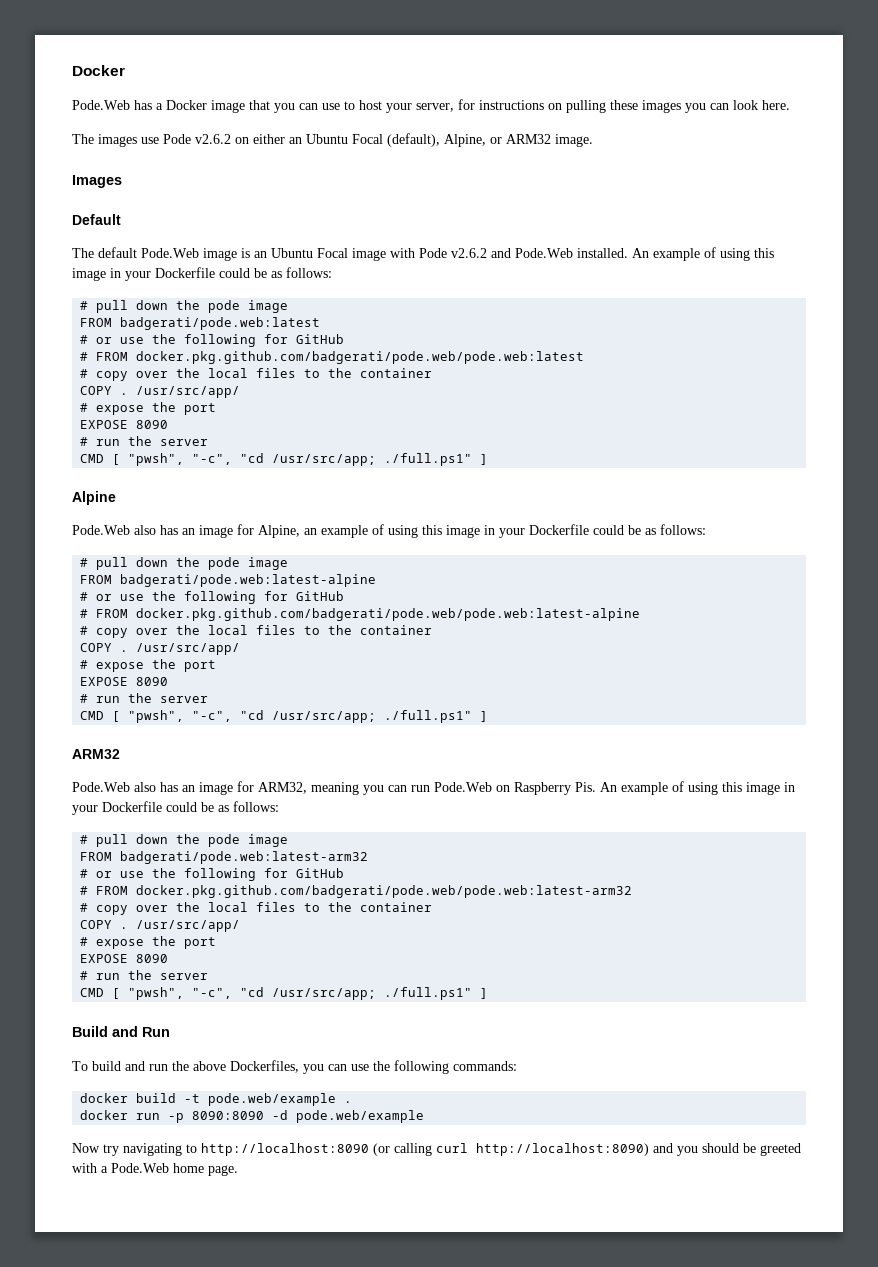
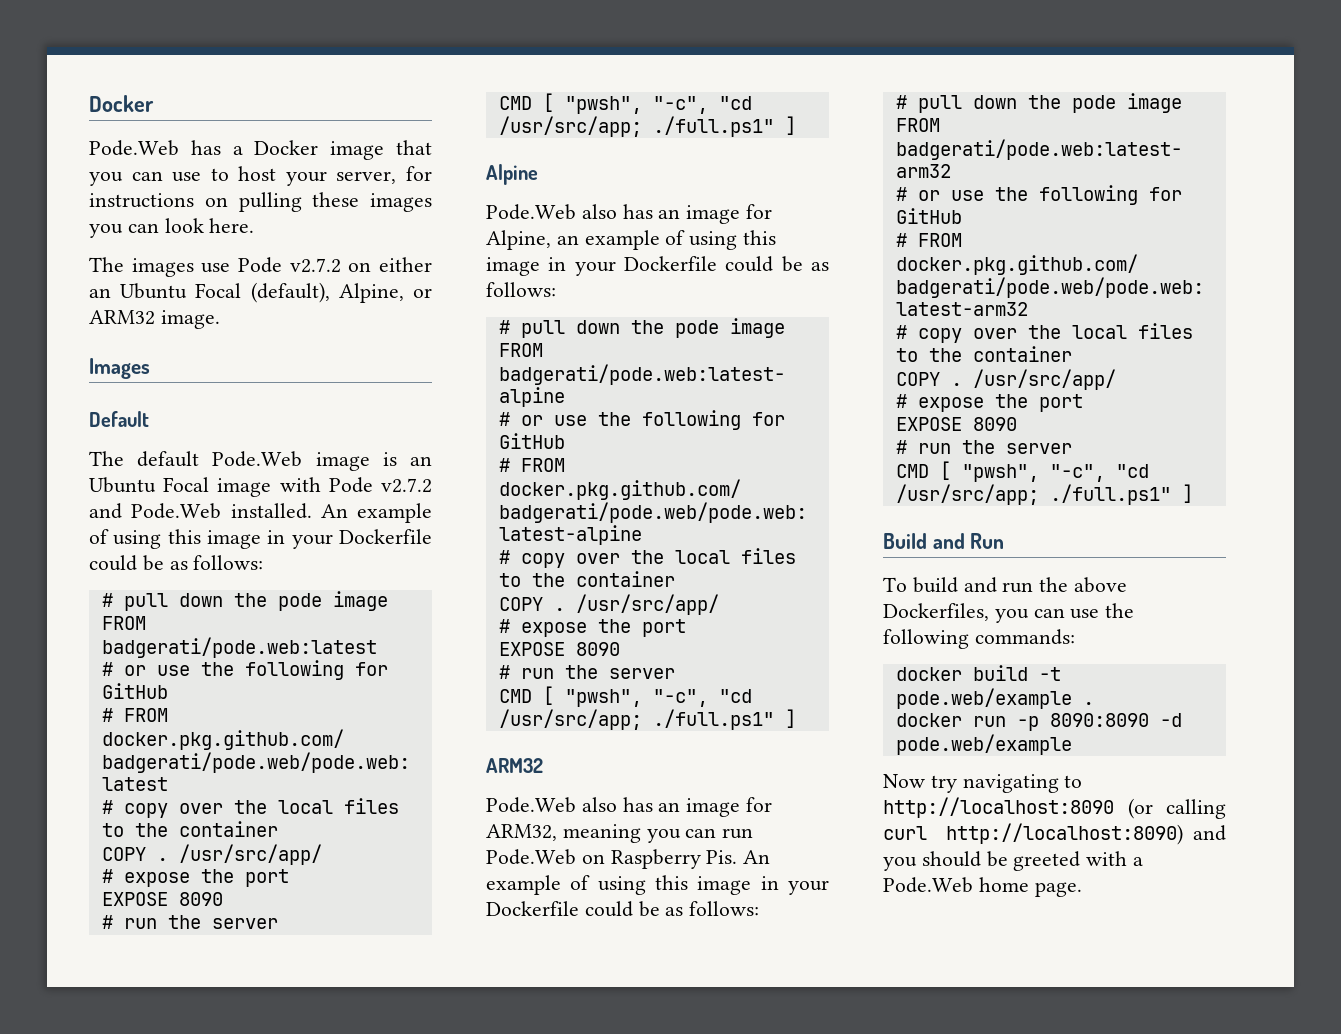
[195,134,231,144] v2.6.2 -> [289,258,341,273] v2.7.2
[451,248,487,258] v2.6.2 -> [381,478,433,493] v2.7.2

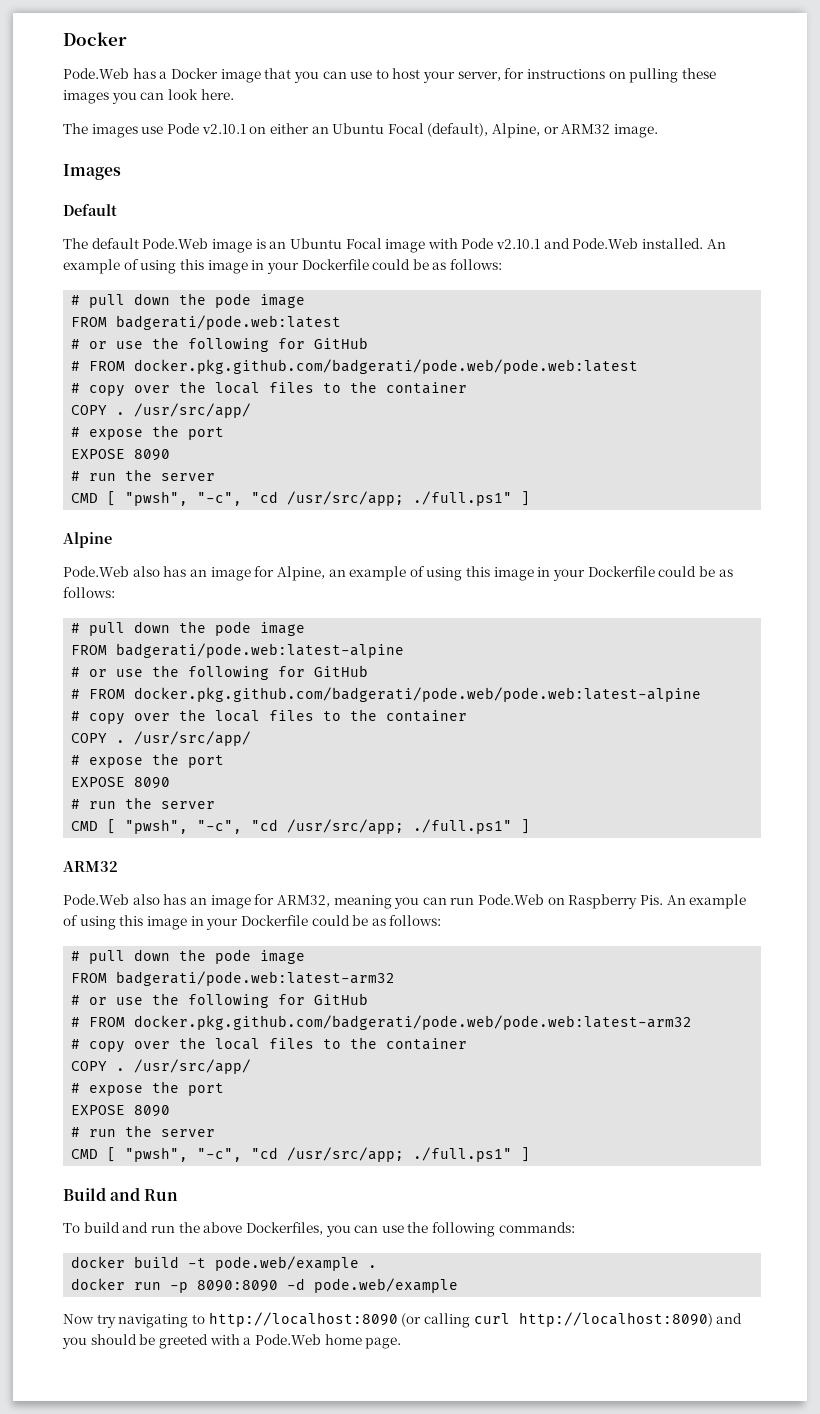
[289,258,341,273] v2.7.2 -> [201,124,246,134] v2.10.1
[381,478,433,493] v2.7.2 -> [496,239,541,249] v2.10.1

